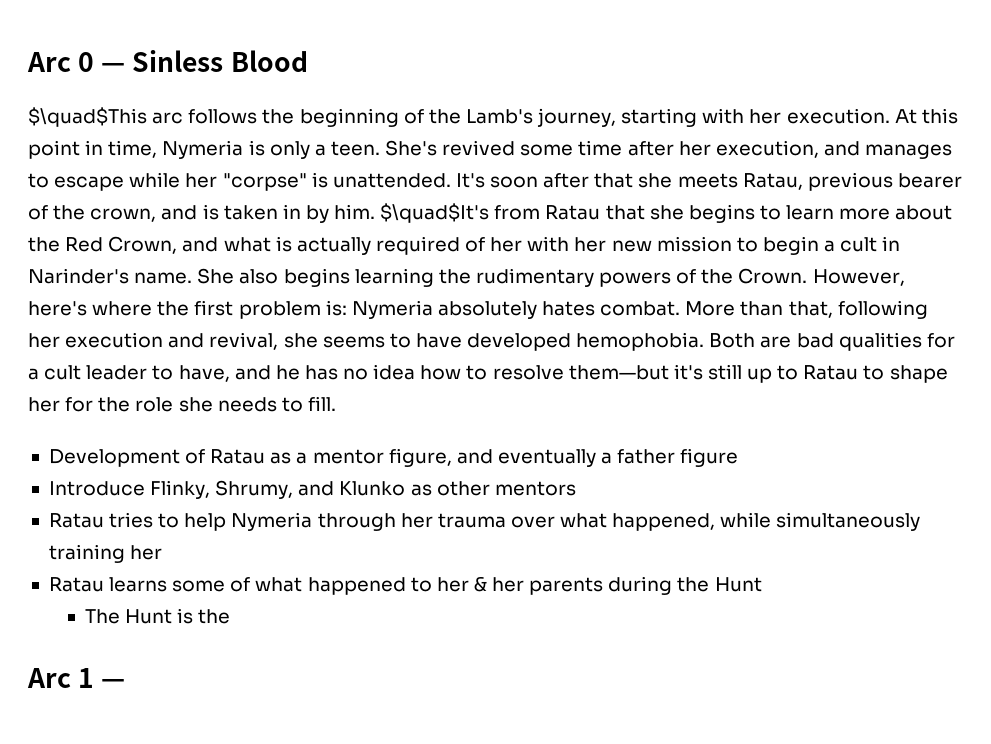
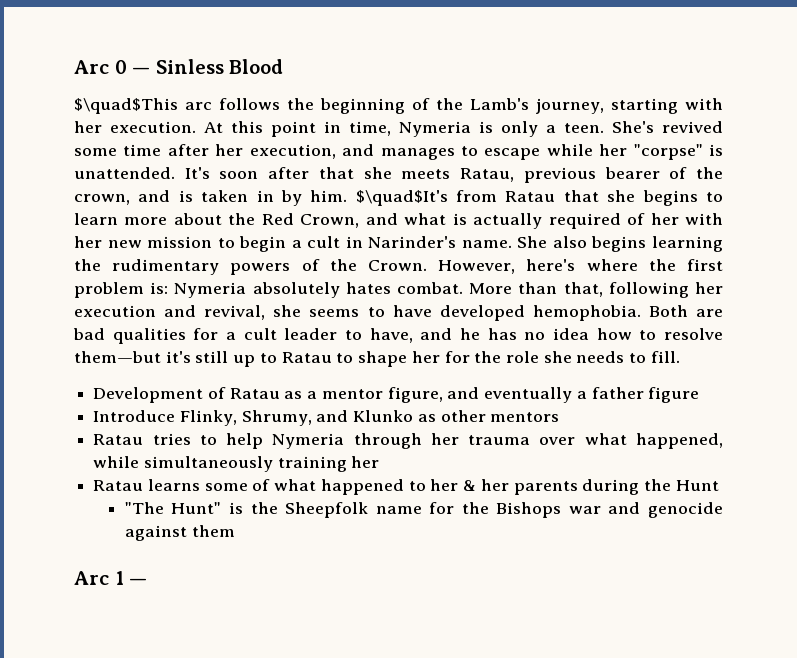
[84,609,172,624] The Hunt -> [124,502,222,514] "The Hunt"
(231, 616) none -> [285,502,723,518] [124,525,235,541] Sheepfolk name for the Bishops war and genocide against them

